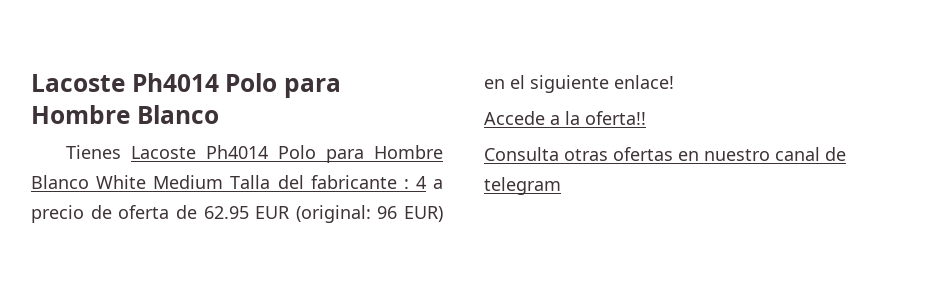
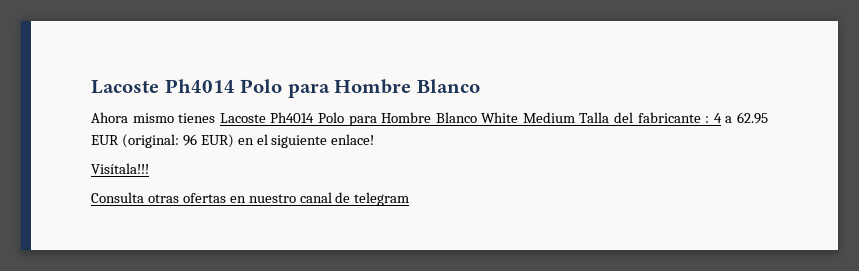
[66,145,122,159] Tienes -> [91,112,216,123] Ahora mismo tienes
[31,205,197,223] precio de oferta de -> (733, 119) none
[484,111,646,125] Accede a la oferta!! -> [91,163,149,174] Visítala!!!

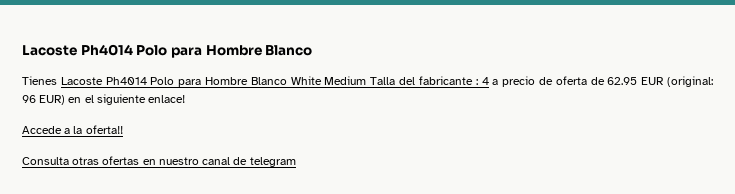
[91,112,216,123] Ahora mismo tienes -> [22,76,57,85] Tienes
(733, 119) none -> [502,76,605,87] precio de oferta de
[91,163,149,174] Visítala!!! -> [22,125,123,134] Accede a la oferta!!

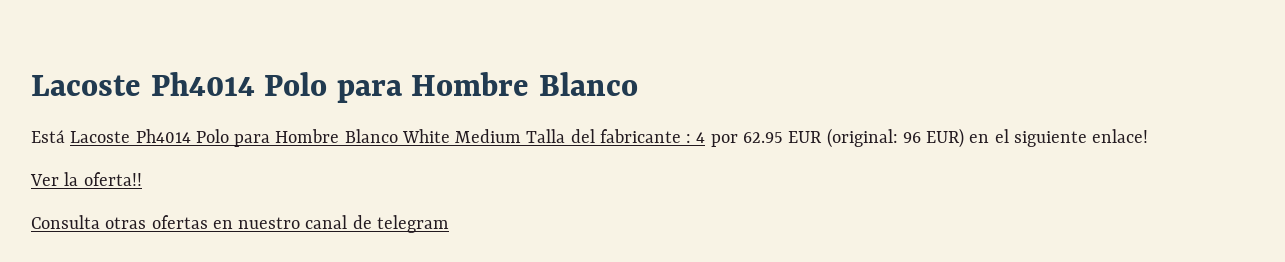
[22,76,57,85] Tienes -> [31,130,65,143] Está
[492,76,605,87] a precio de oferta de -> [710,134,738,147] por
[22,126,71,134] Accede a -> [30,174,59,186] Ver

